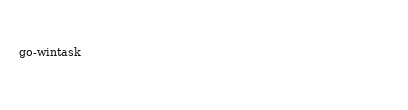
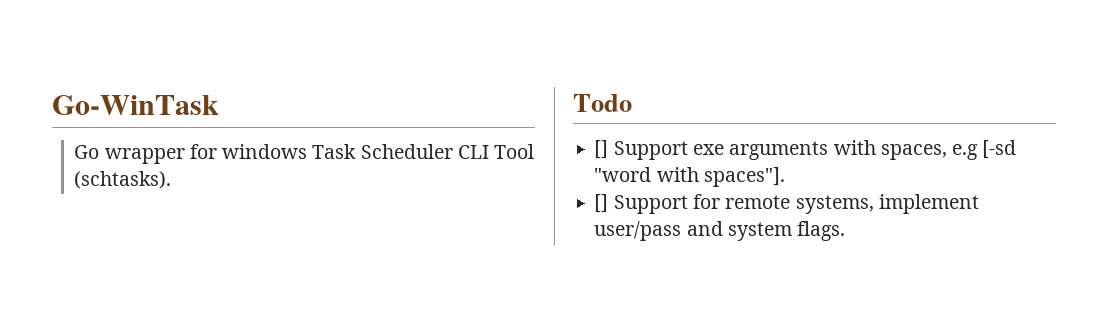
[19,47,81,58] go-wintask -> [52,95,219,115] [74,144,535,164] [74,171,172,189] [573,94,632,112] [594,140,1017,160] [594,167,785,187] [594,194,979,214] [594,221,846,241] Go-WinTask // Go wrapper for windows Task Scheduler CLI Tool (schtasks). // Todo // [] Support exe arguments with spaces, e.g [-sd "word with spaces"]. // [] Support for remote systems, implement user/pass and system flags.

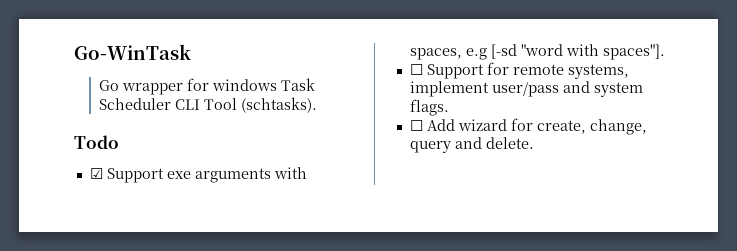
[594,140,609,159] [] -> [89,168,103,179] ☑
[594,194,609,213] [] -> [409,64,423,75] ☐
(846, 231) none -> [409,118,647,135] [409,137,534,153] // ☐ Add wizard for create, change, query and delete.

